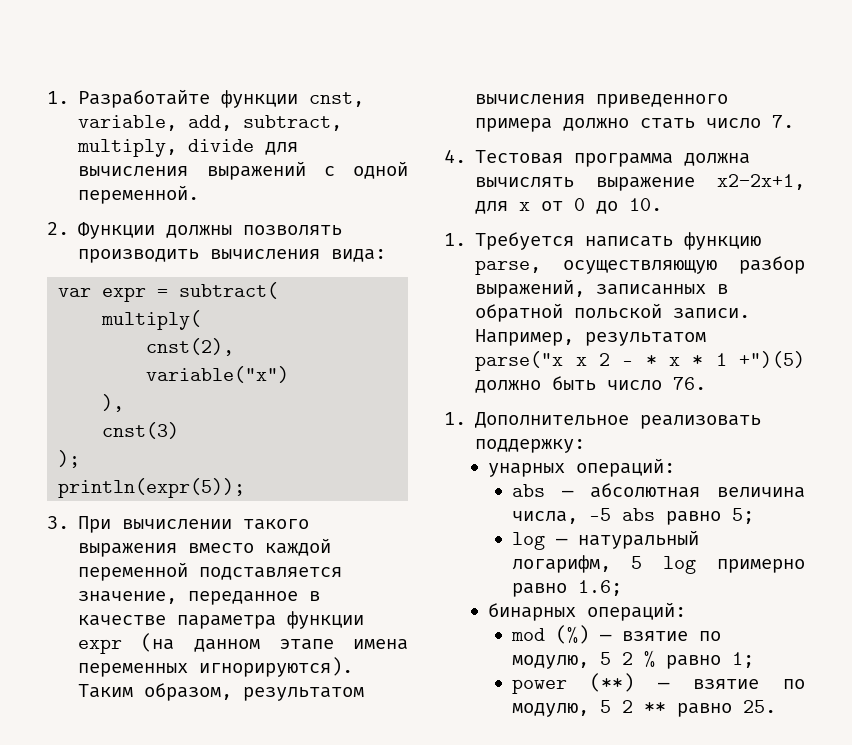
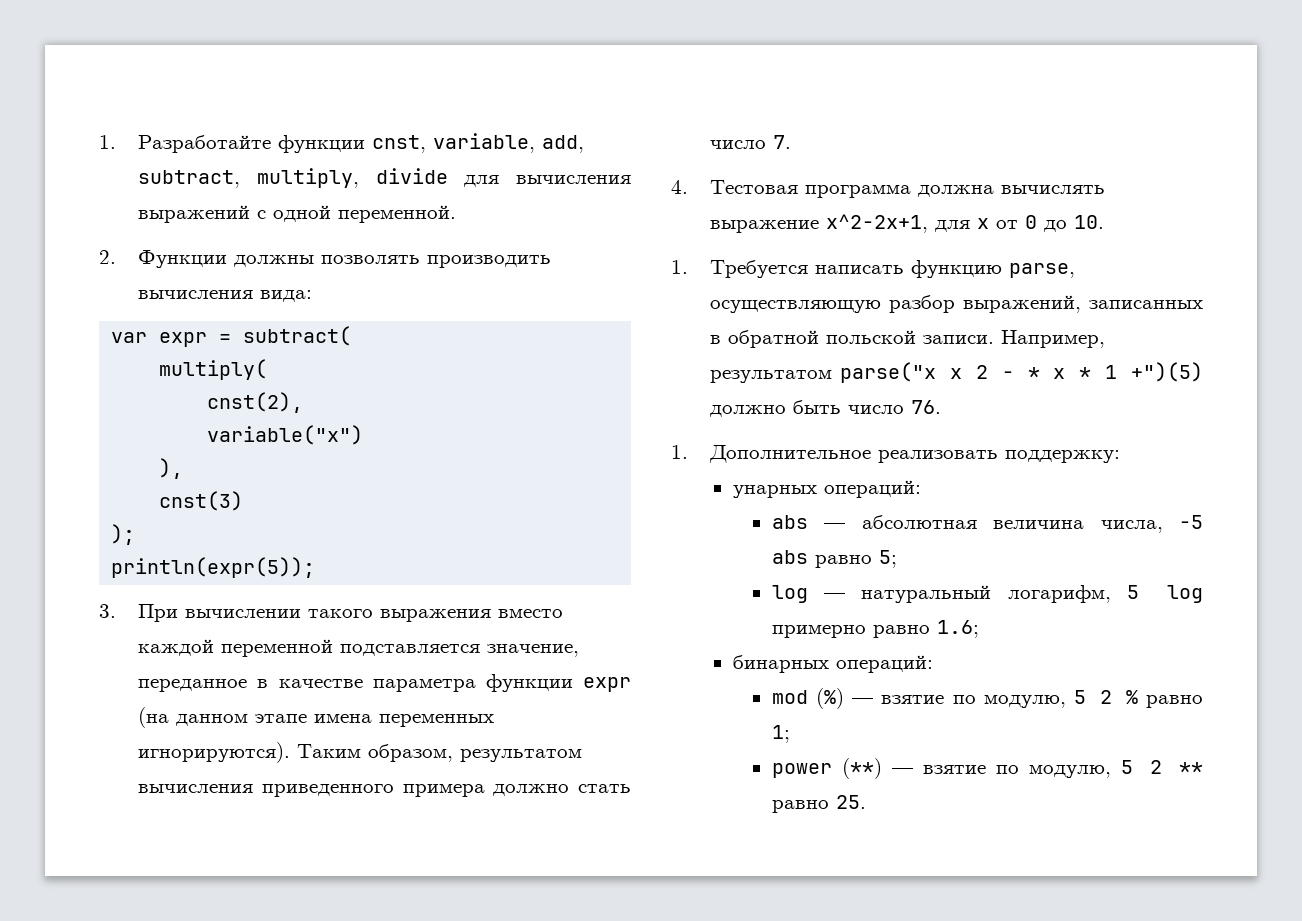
[717,174,805,190] x2−2x+1, -> [826,214,929,233] x^2−2x+1,

